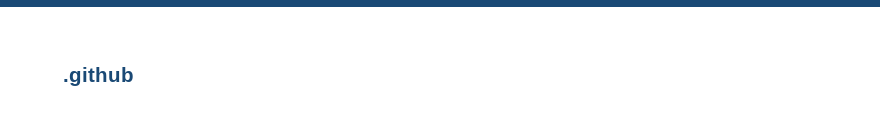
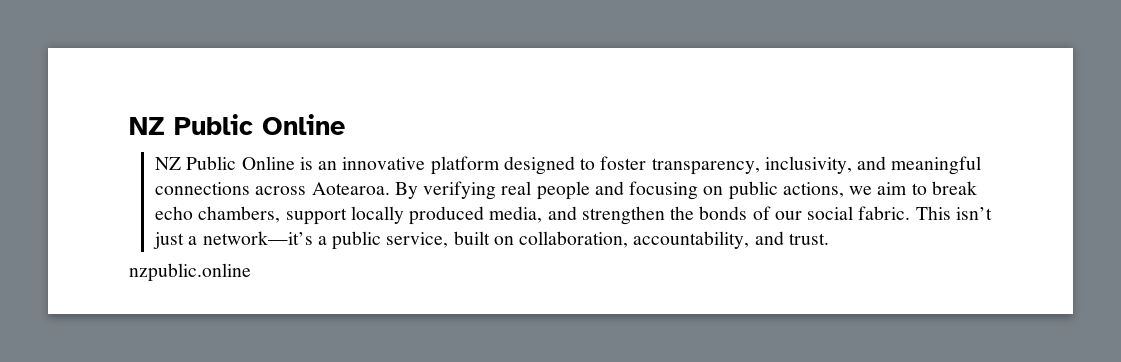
[63,67,134,86] .github -> [129,114,345,135] [155,156,982,175] [155,181,978,200] [155,206,993,225] [153,231,829,250] [129,263,251,282] NZ Public Online // NZ Public Online is an innovative platform designed to foster transparency, inclusivity, and meaningful connections across Aotearoa. By verifying real people and focusing on public actions, we aim to break echo chambers, support locally produced media, and strengthen the bonds of our social fabric. This isn’t just a network—it’s a public service, built on collaboration, accountability, and trust. // nzpublic.online

